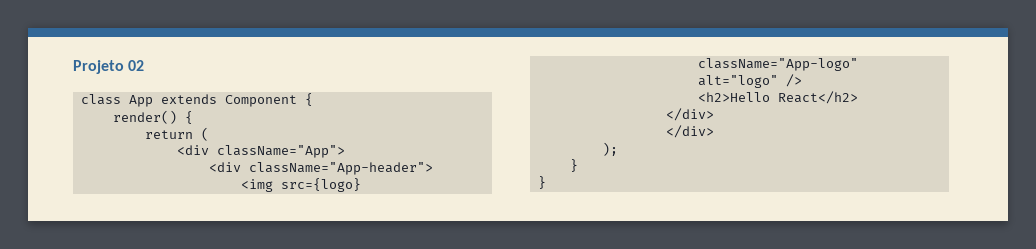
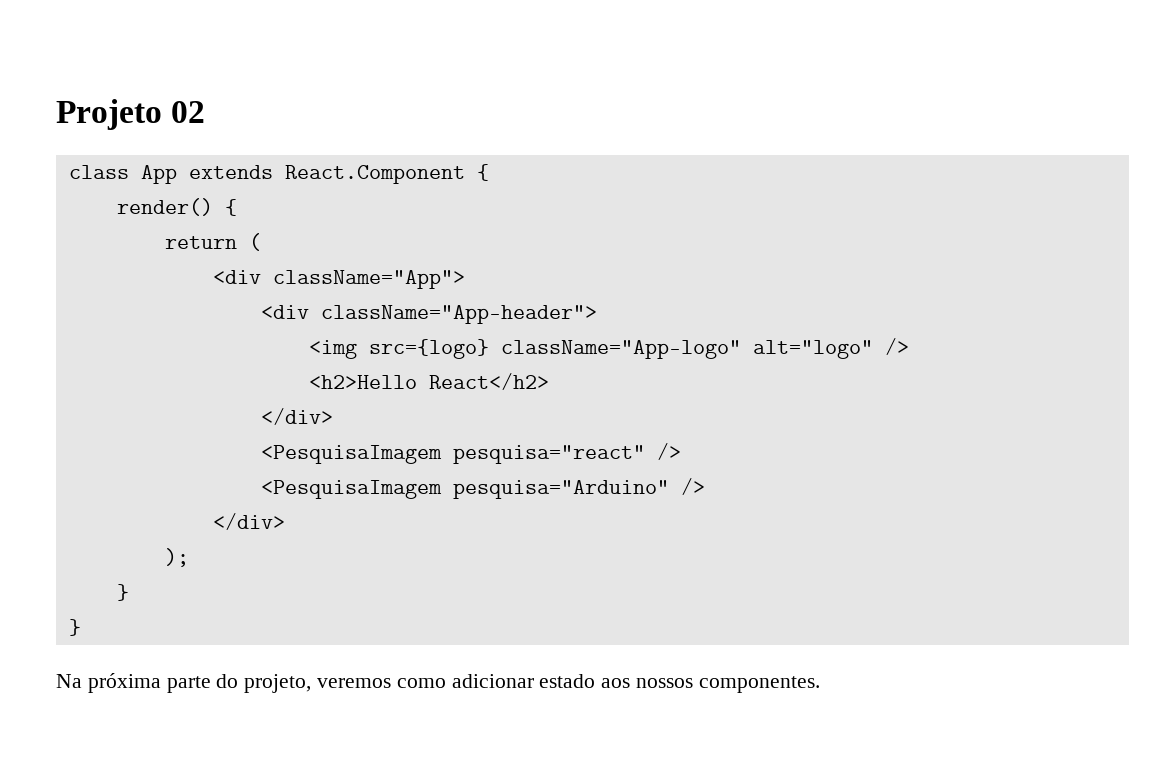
[225,95,298,107] Component -> [284,165,465,184] React.Component
[666,125,715,138] [602,142,619,156] [570,159,579,172] [538,176,547,189] </div> // ); // } // } -> [260,443,681,464] [260,478,705,499] [212,513,285,530] [164,548,189,567] [116,584,129,601] [68,619,81,636] [56,673,820,693] <PesquisaImagem pesquisa="react" /> // <PesquisaImagem pesquisa="Arduino" /> // </div> // ); // } // } // Na próxima parte do projeto, veremos como adicionar estado aos nossos componentes.

